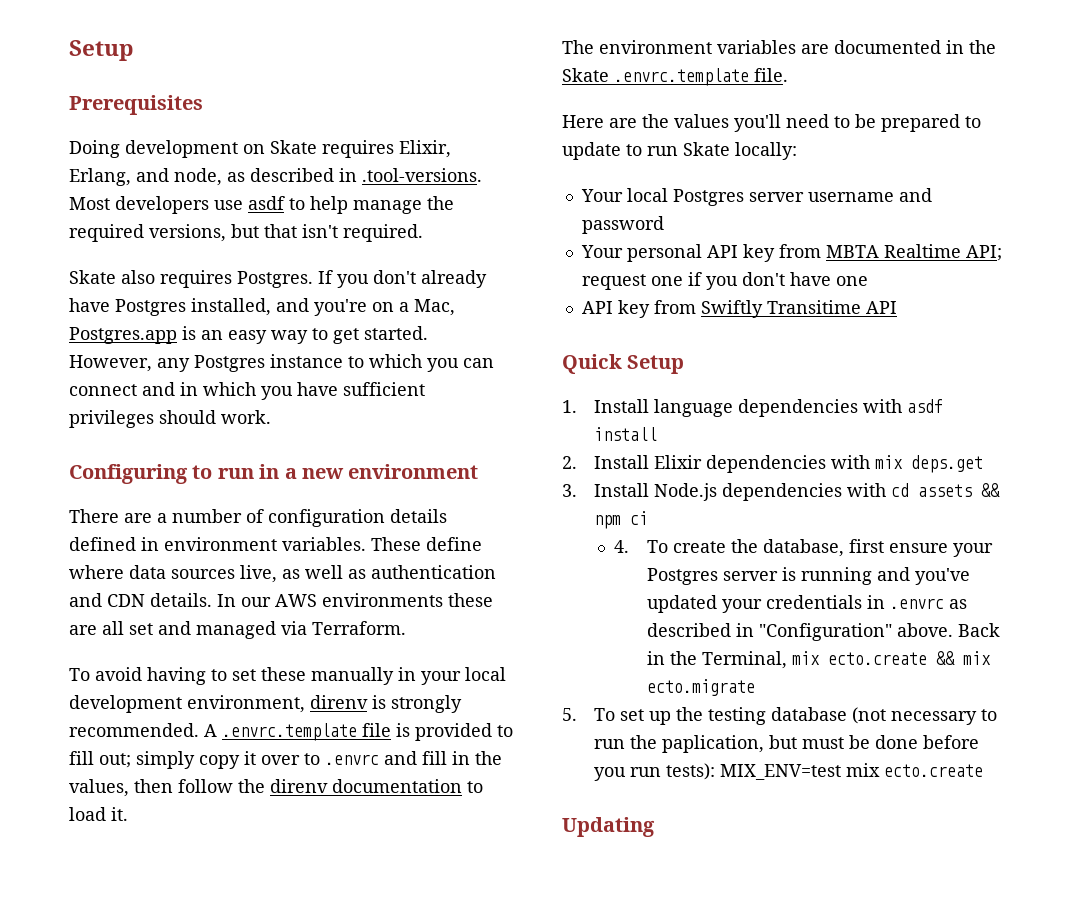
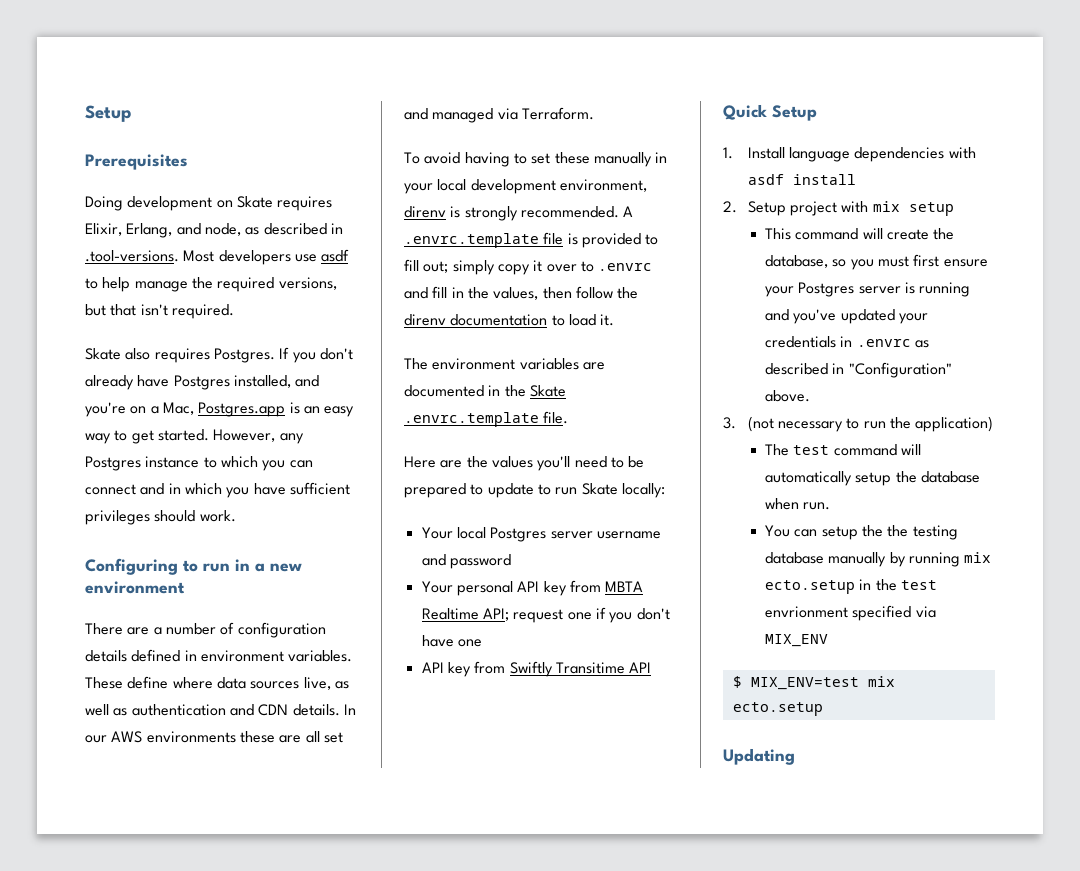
[594,455,984,473] [562,483,1001,501] [594,511,649,529] [614,539,844,557] Install Elixir dependencies with mix deps.get // 3. Install Node.js dependencies with cd assets && npm ci // 4. To create the database, -> [747,201,954,216] [765,228,955,240] [765,255,910,270] Setup project with mix setup // This command will create the database, so you must
[957,623,1000,637] [646,651,991,669] [646,679,755,696] [562,707,848,725] Back in the Terminal, mix ecto.create && mix ecto.migrate // 5. To set up the testing database -> [723,417,736,429] // 3.
[662,735,980,753] [594,763,716,781] paplication, but must be done before you run tests): -> [915,416,994,432] [765,444,922,456] [765,471,981,486] [765,498,831,510] [765,525,958,540] [765,552,992,567] [765,579,938,594] [765,605,936,621] [765,634,829,647] [732,676,742,688] application) // The test command will automatically setup the database when run. // You can setup the the testing database manually by running mix ecto.setup in the test envrionment specified via MIX_ENV // $
[884,764,984,777] ecto.create -> [732,702,823,716] ecto.setup

